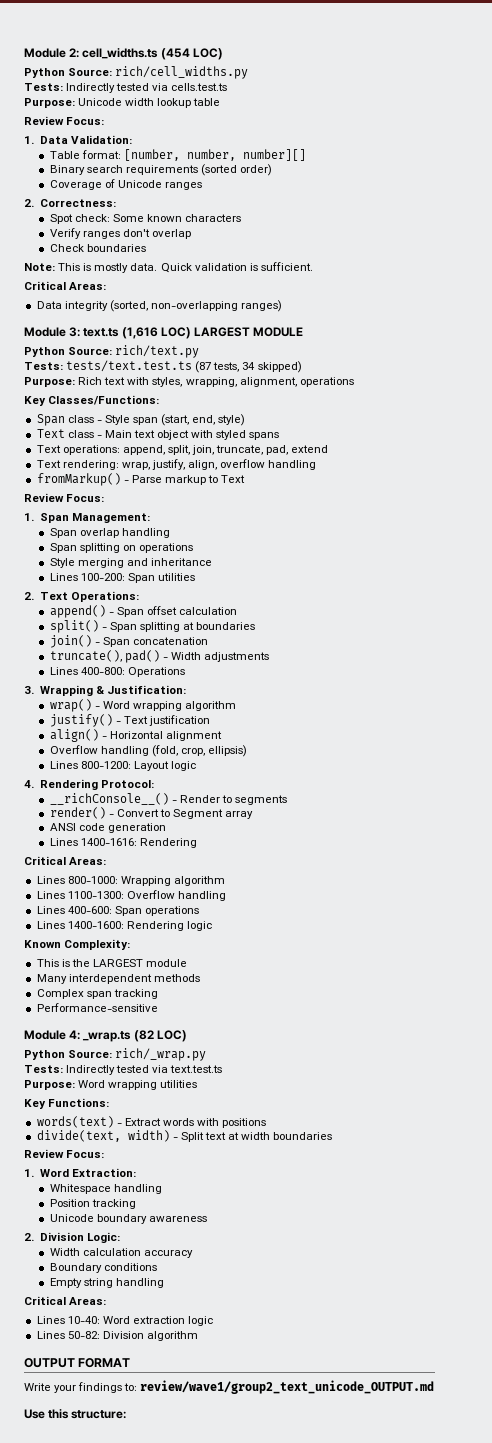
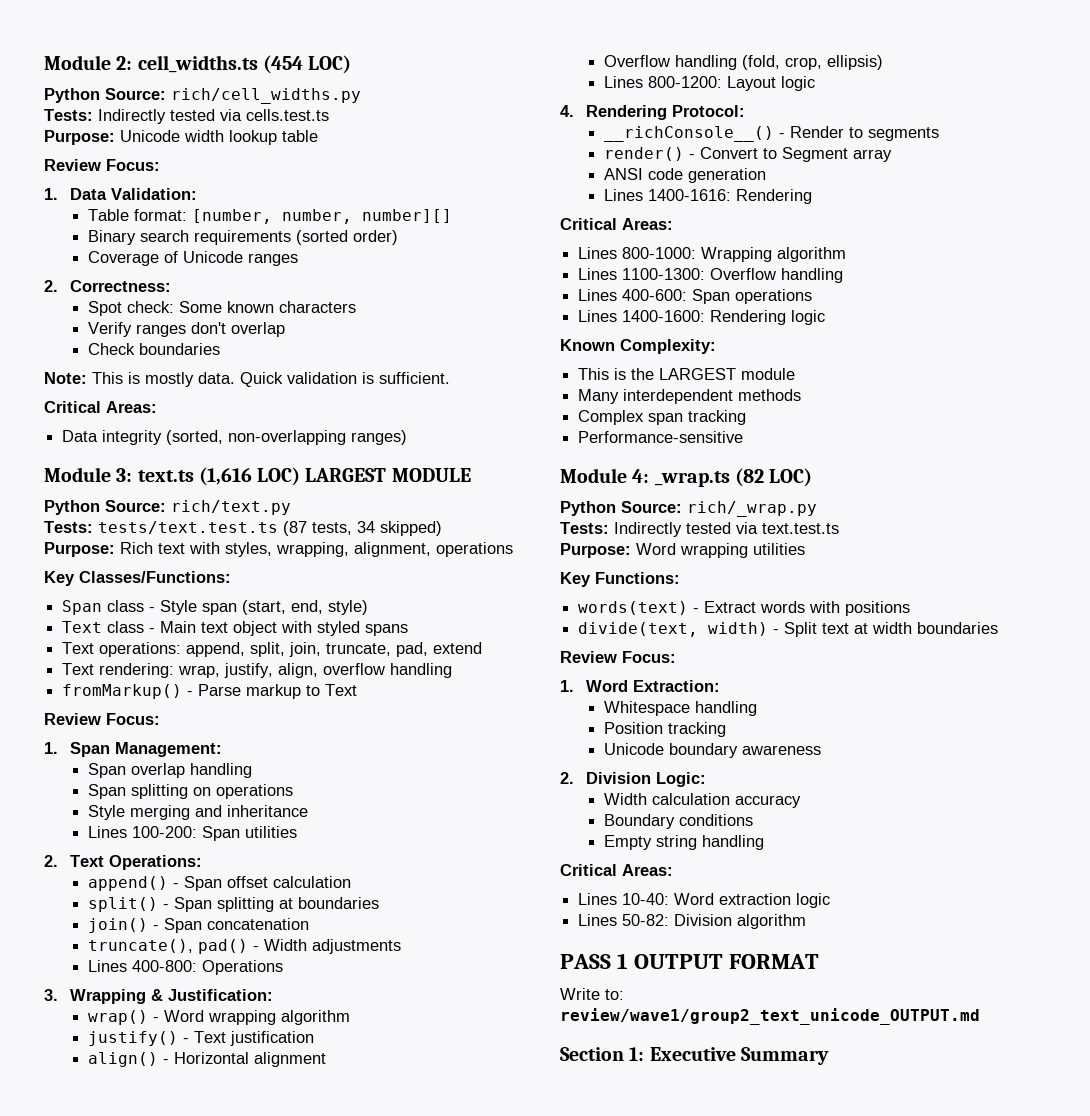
(198, 1336) none -> [560,953,629,969] PASS 1
[54,1382,123,1393] your findings -> (600, 994) none
[24,1409,127,1419] Use this structure: -> [560,1047,829,1065] Section 1: Executive Summary

